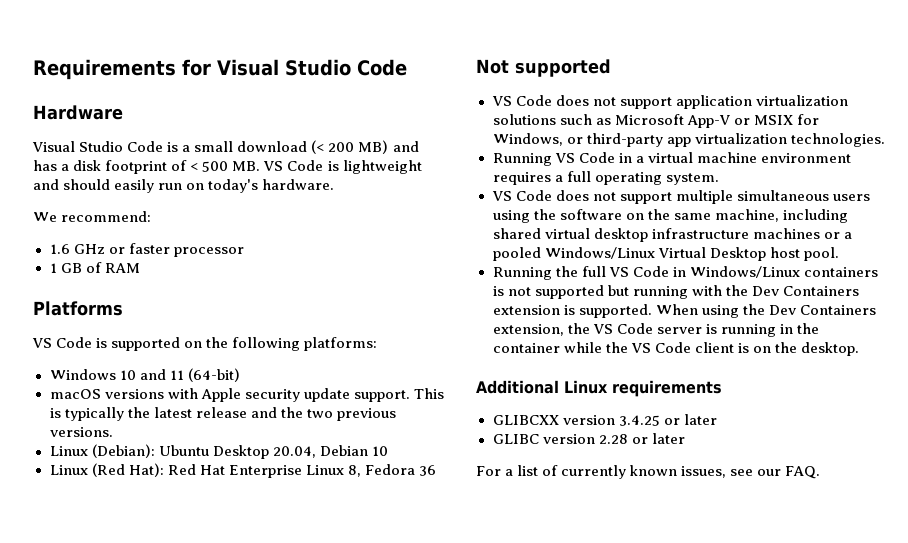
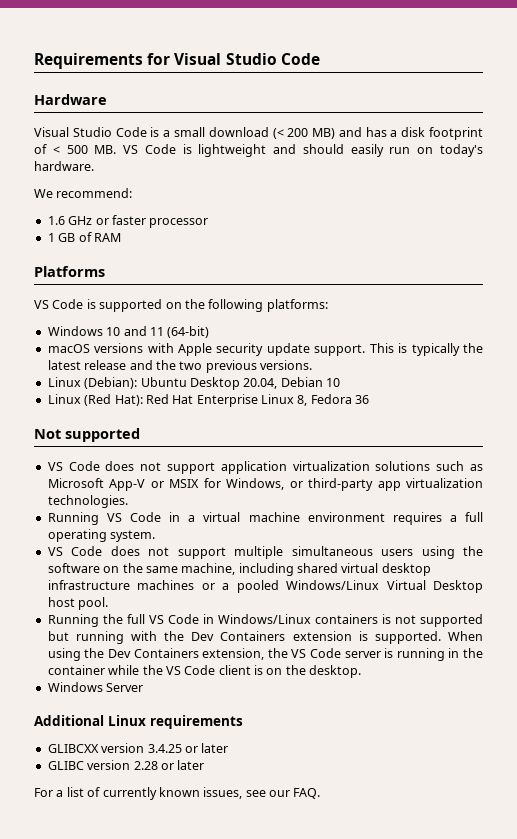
(859, 349) none -> [47,682,144,692] // Windows Server

